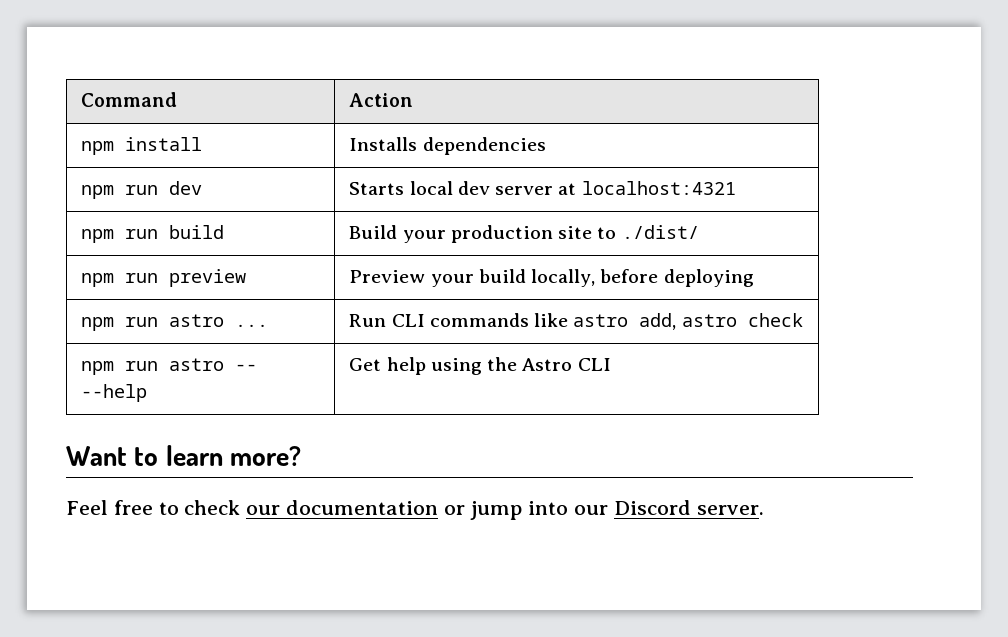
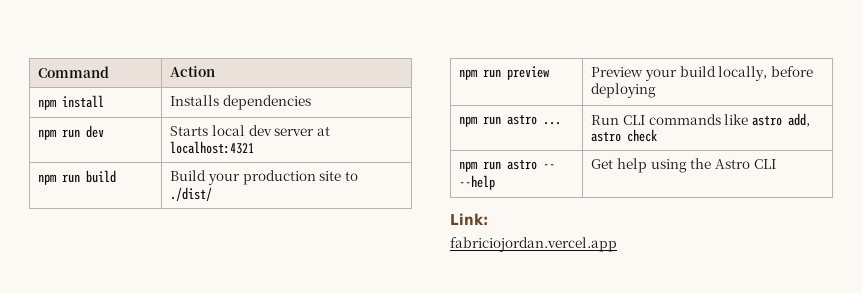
[66,445,302,466] [66,500,764,520] Want to learn more? // Feel free to check our documentation or jump into our Discord server. -> [450,213,488,225] [450,237,617,252] Link: // fabriciojordan.vercel.app

